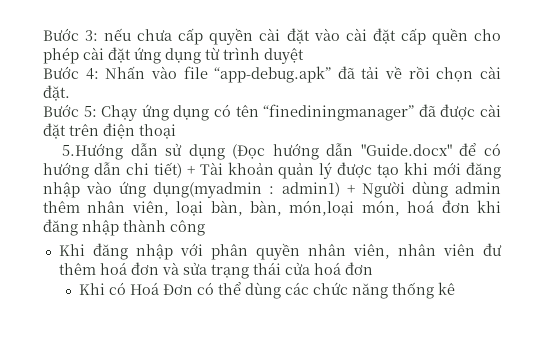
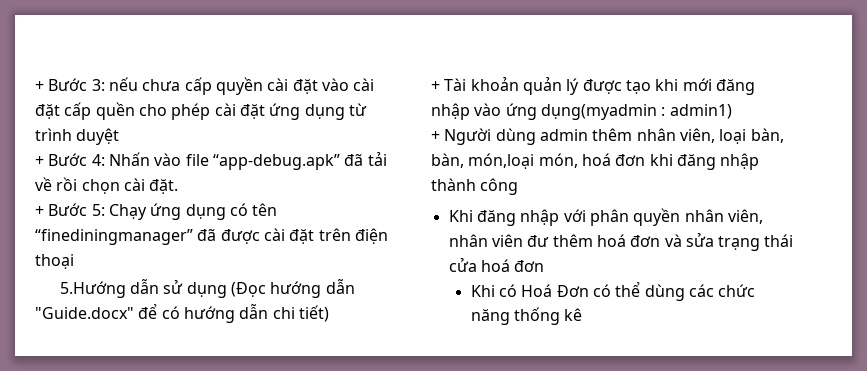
(43, 34) none -> [35,81,44,91] +
(304, 56) none -> [35,156,44,166] +
(70, 93) none -> [35,206,44,216] +
(182, 170) none -> (329, 313) //
(340, 189) none -> (732, 111) //

